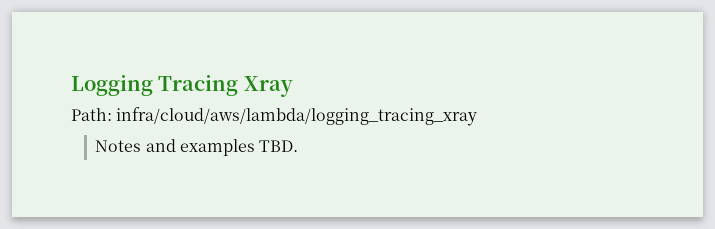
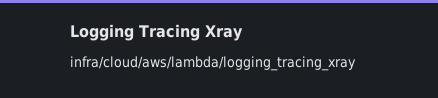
[71,108,112,121] Path: -> (243, 33) none
[95,139,299,156] // Notes and examples TBD. -> (356, 63) none

